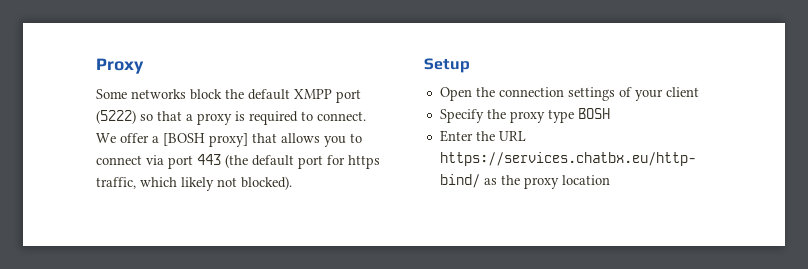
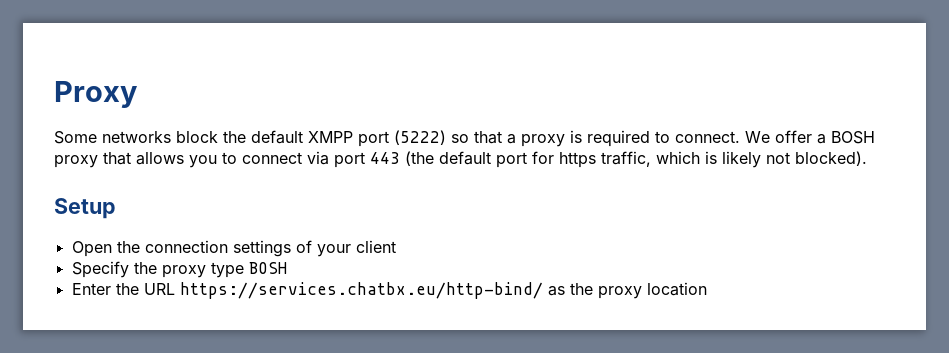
[163,133,248,147] [BOSH proxy] -> [831,131,875,144] [54,155,98,168] BOSH proxy
(177, 182) none -> [705,151,717,164] is

